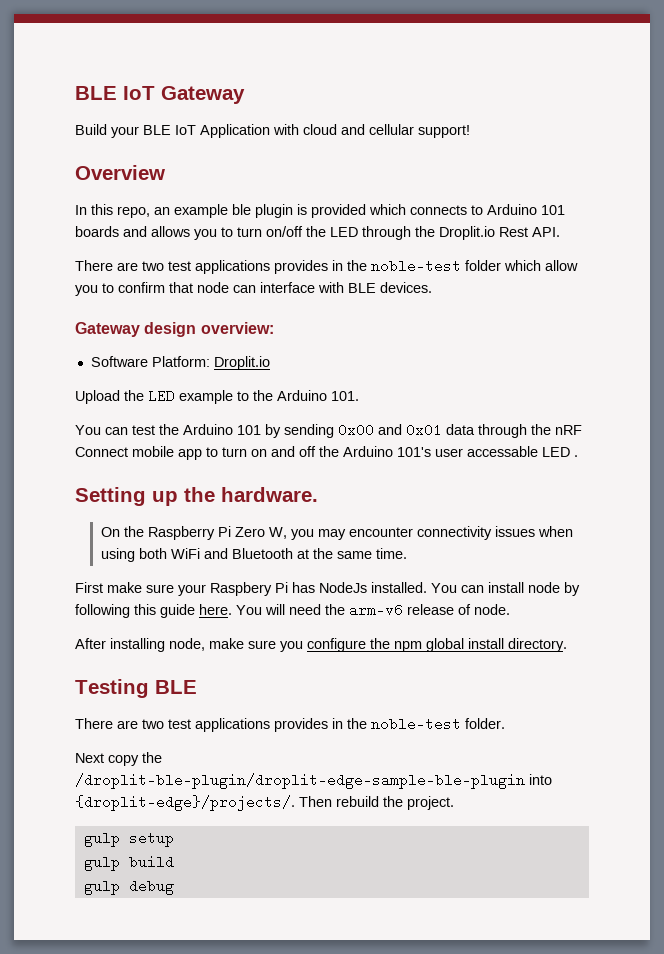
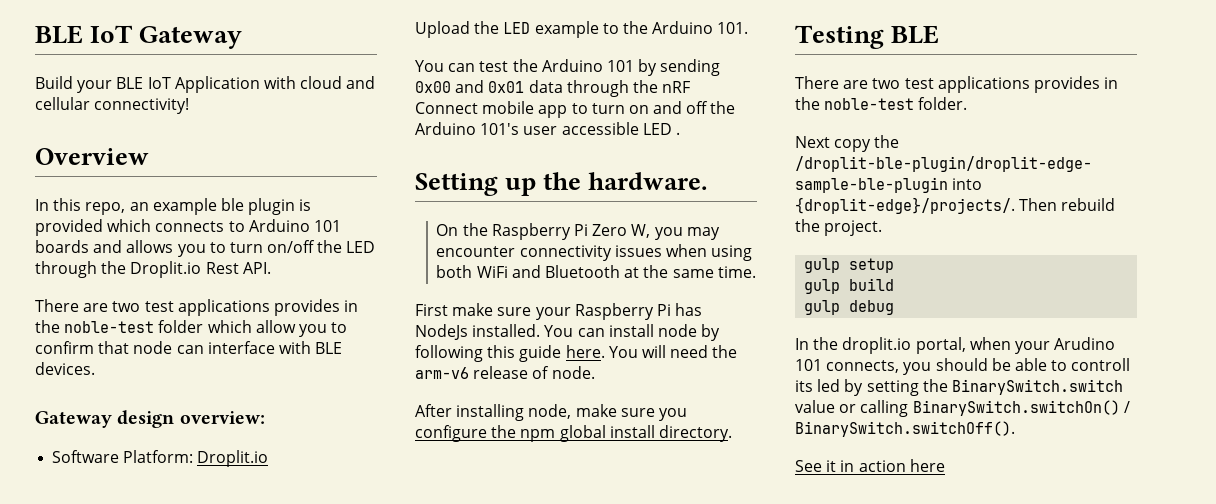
[418,125,470,138] support! -> [94,98,190,114] connectivity!
[467,446,538,457] accessable -> [561,122,639,135] accessible
[210,582,272,596] Raspbery -> [574,303,654,320] Raspberry
(174, 887) none -> [795,337,1116,354] [795,358,1131,375] [795,379,1123,396] [795,400,1130,417] [795,421,1015,437] [795,459,945,472] // In the droplit.io portal, when your Arudino 101 connects, you should be able to controll its led by setting the BinarySwitch.switch value or calling BinarySwitch.switchOn() / BinarySwitch.switchOff(). // See it in action here

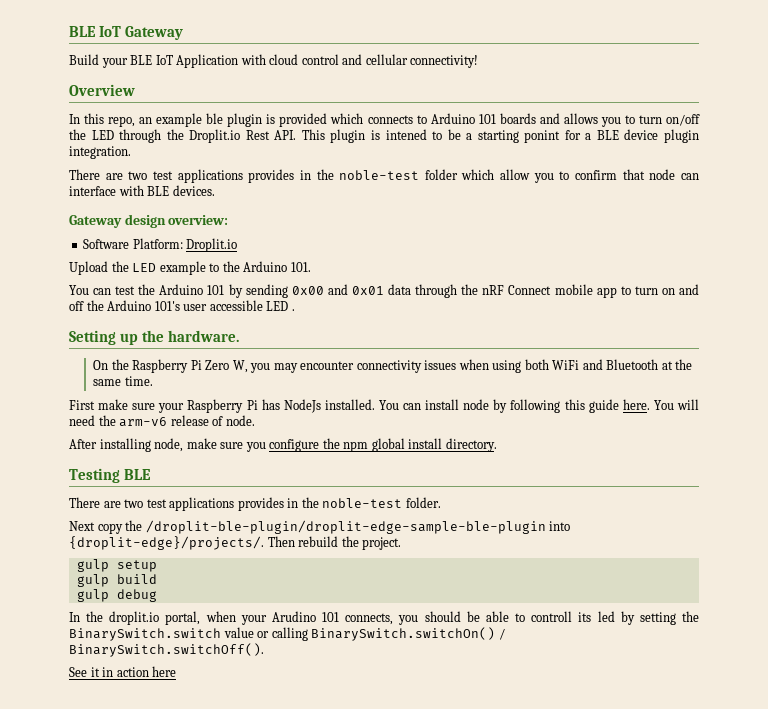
(343, 82) none -> [301,54,339,65] control
(271, 268) none -> [301,129,699,143] [69,146,131,159] This plugin is intened to be a starting ponint for a BLE device plugin integration.

